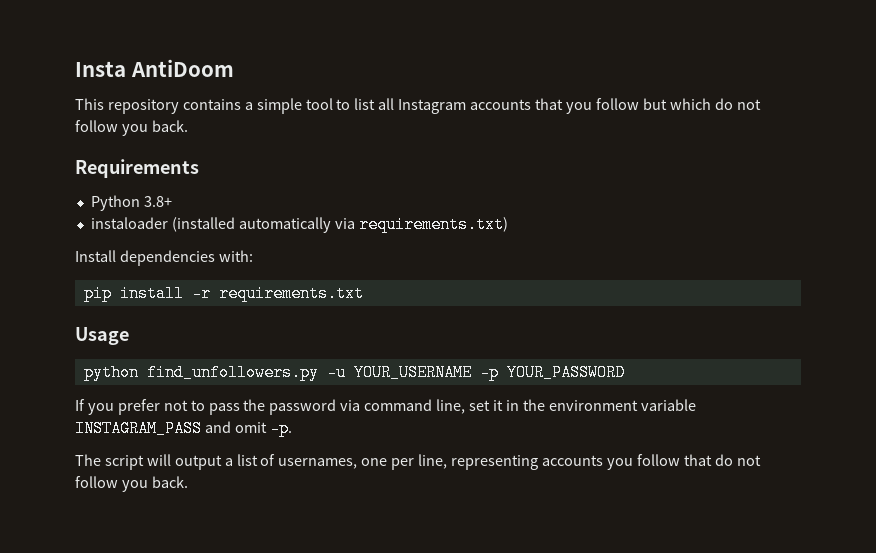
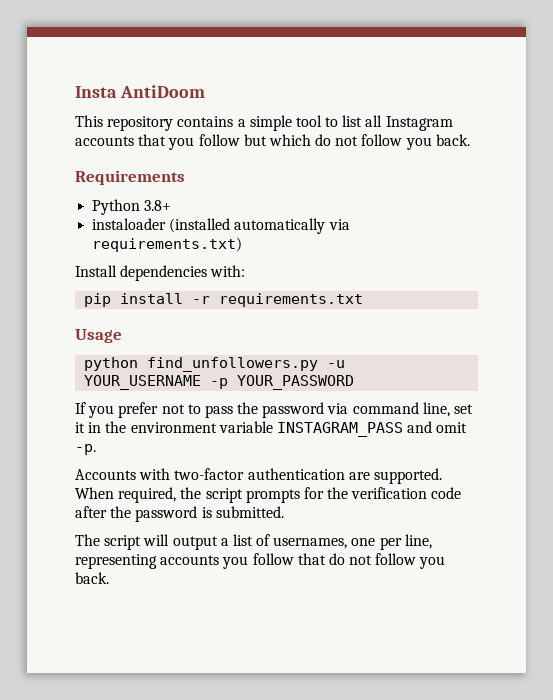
(292, 428) none -> [75,468,442,484] [75,487,462,503] [75,506,284,522] // Accounts with two-factor authentication are supported. When required, the script prompts for the verification code after the password is submitted.

